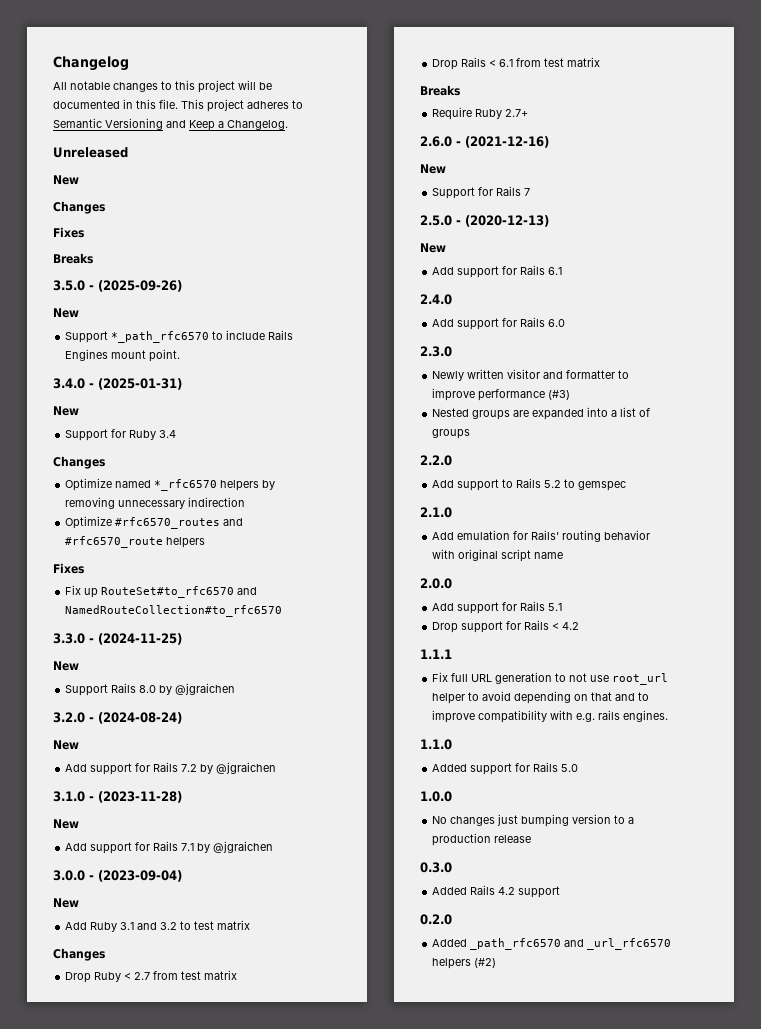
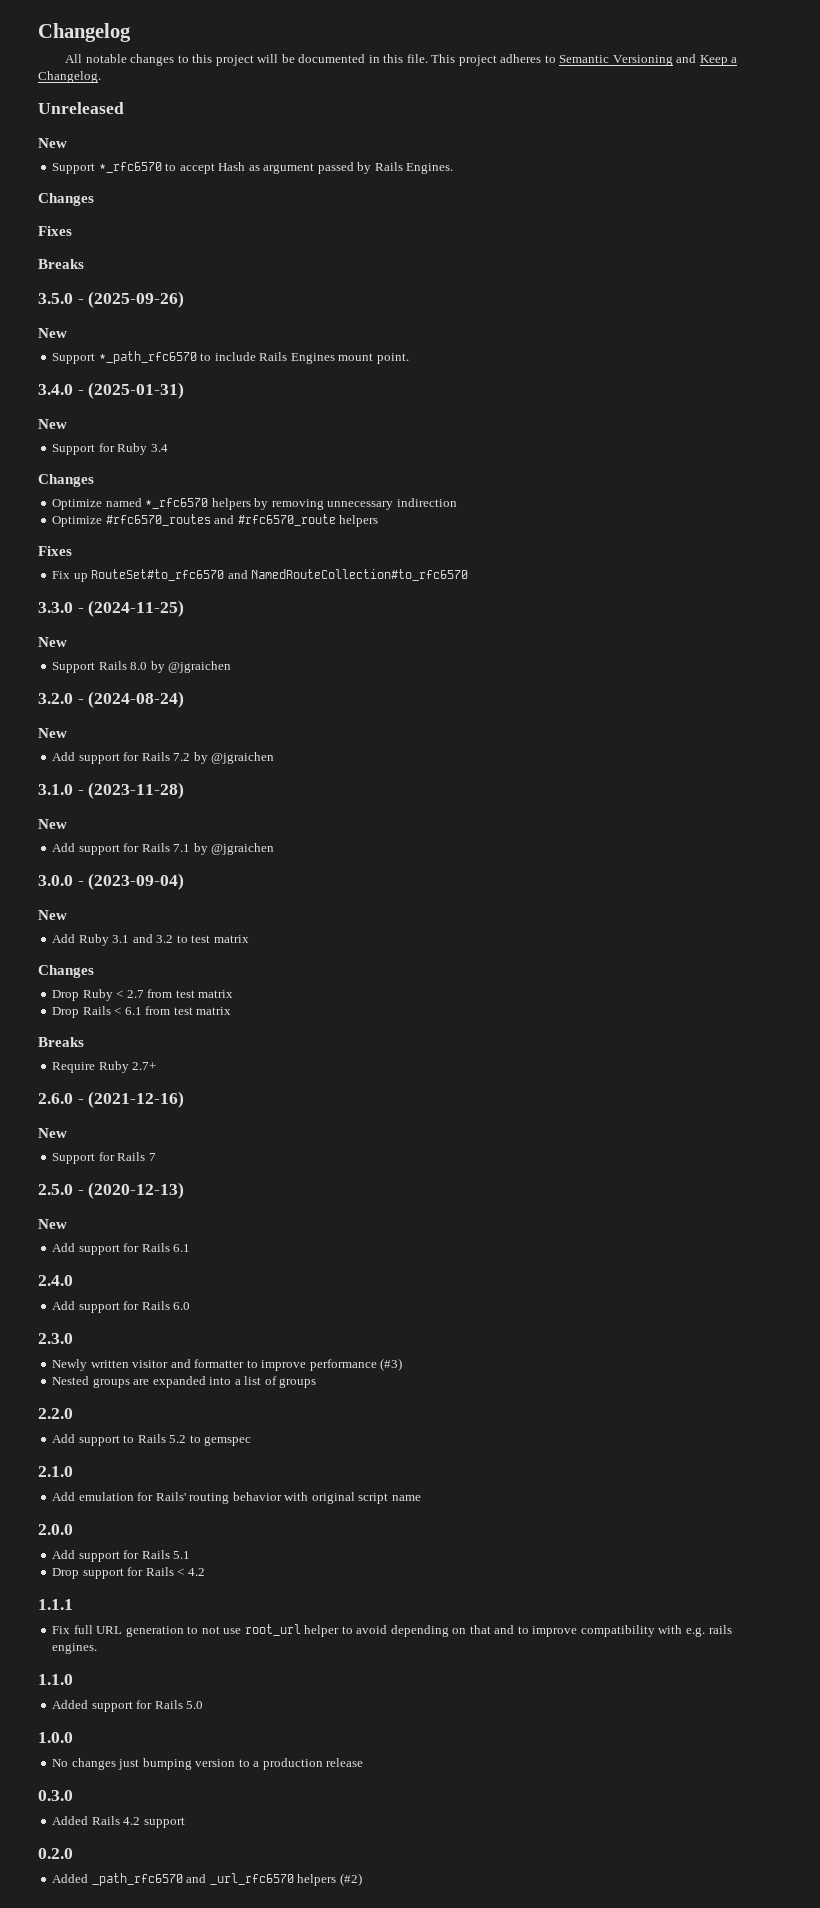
(79, 180) none -> [52,162,454,174] // Support *_rfc6570 to accept Hash as argument passed by Rails Engines.

